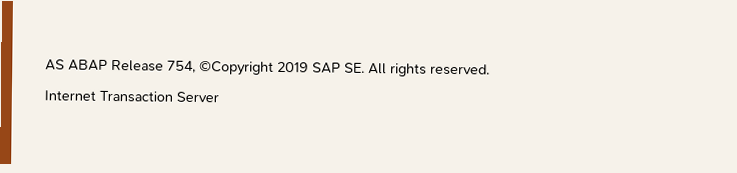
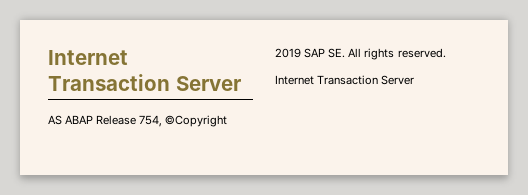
(45, 65) none -> [48,50,128,65] [48,74,241,91] Internet Transaction Server //

